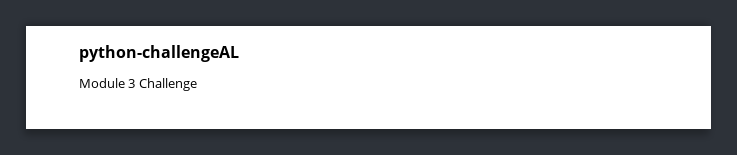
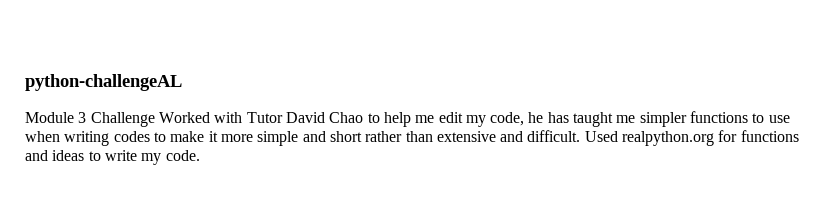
(197, 84) none -> [158,111,790,127] [25,130,799,146] [25,150,200,165] Worked with Tutor David Chao to help me edit my code, he has taught me simpler functions to use when writing codes to make it more simple and short rather than extensive and difficult. Used realpython.org for functions and ideas to write my code.

